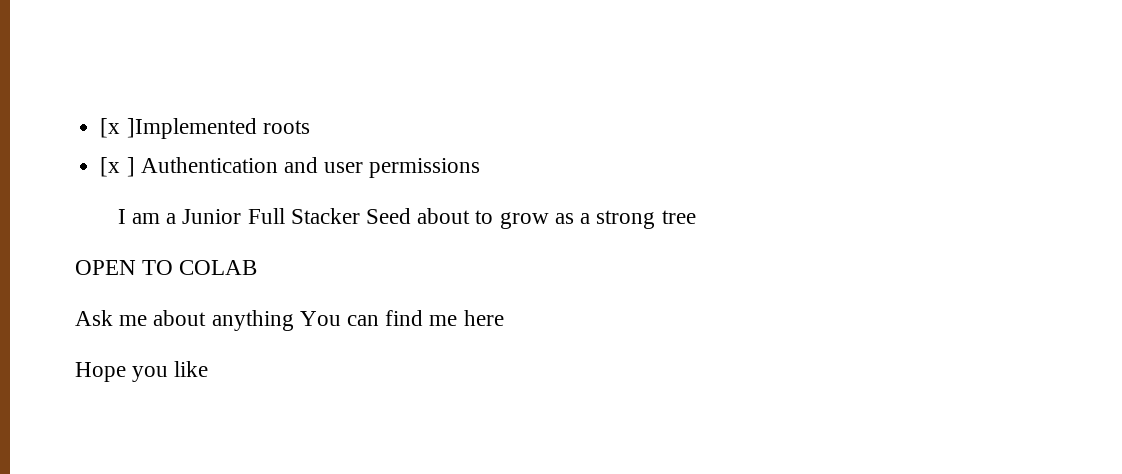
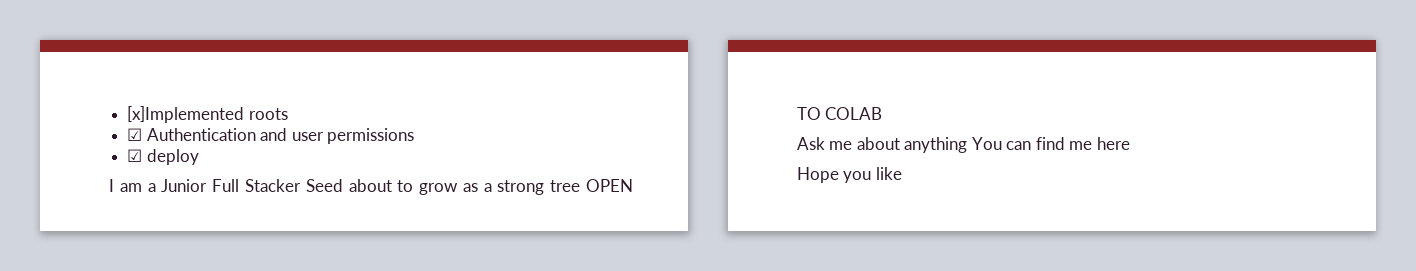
[100,118,257,139] [x ]Implemented -> [127,106,245,123] [x]Implemented
[100,157,135,177] [x ] -> [127,128,143,141] ☑
(481, 168) none -> [127,149,199,165] // ☑ deploy
(696, 217) // -> (581, 186) none

